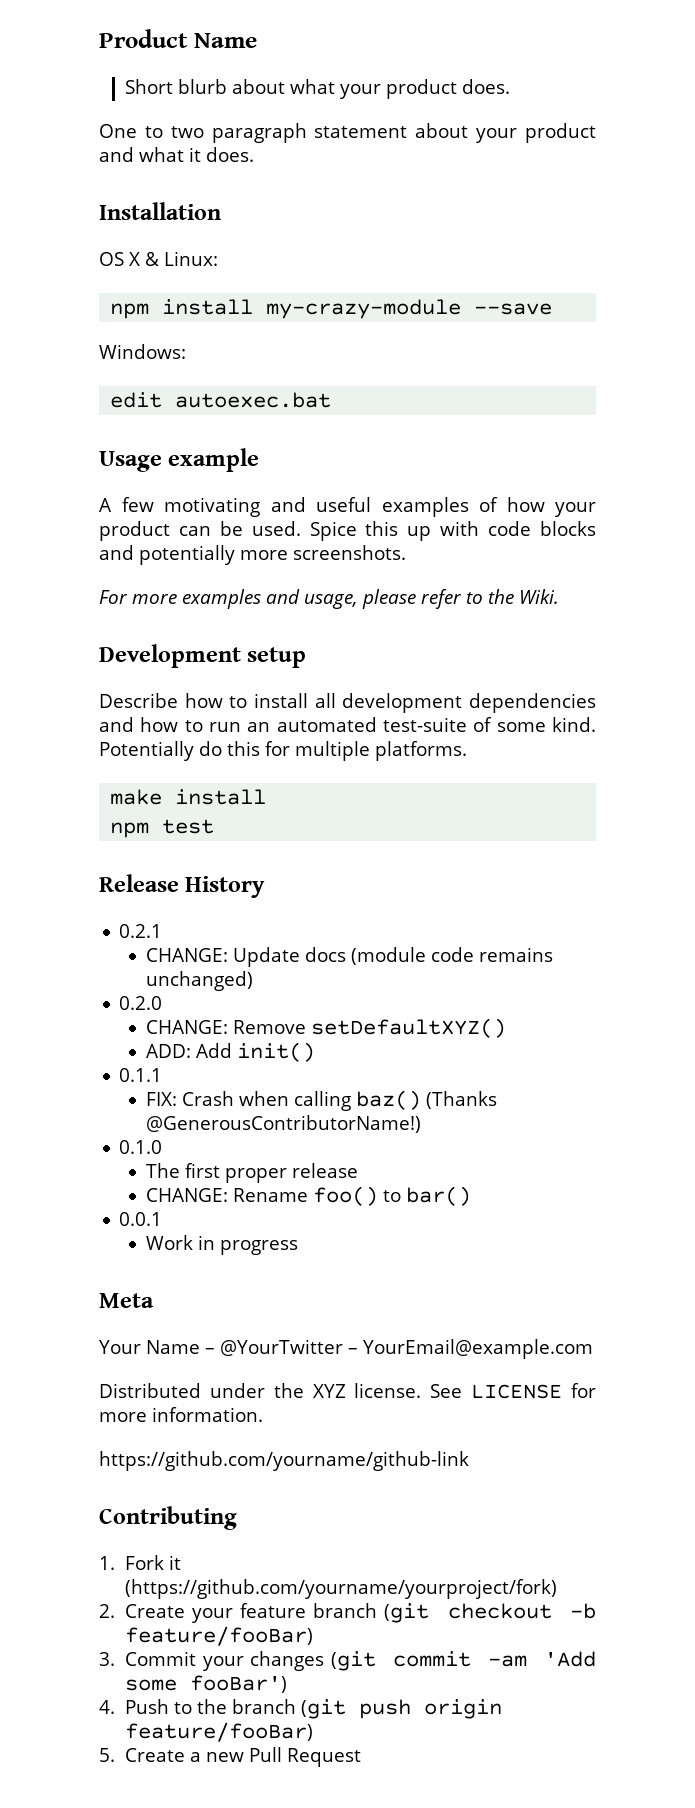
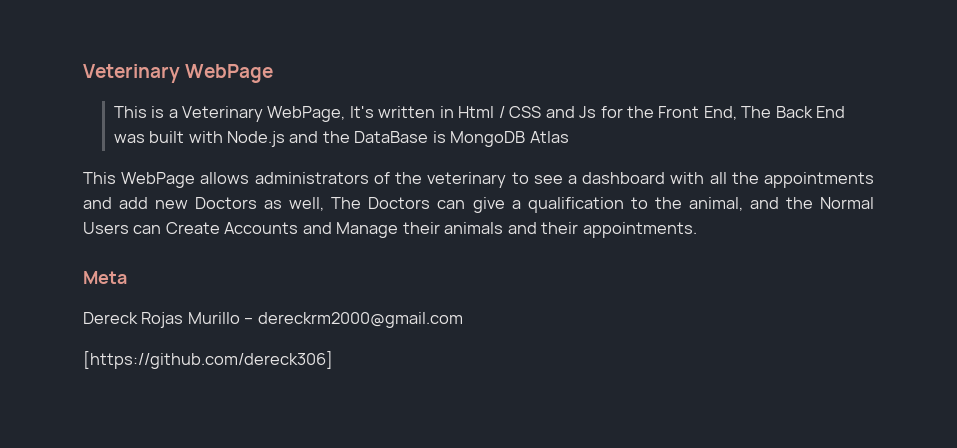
[99,29,257,48] [125,79,511,99] [99,123,596,143] [99,147,254,162] [99,202,221,220] [99,251,218,266] [110,299,553,319] [99,344,186,359] [110,392,332,408] [99,448,260,472] [99,497,596,517] [99,521,597,541] [99,545,406,565] [99,589,559,609] [99,644,307,668] [99,693,596,713] [99,717,596,732] [99,741,467,761] [110,789,267,805] [110,819,215,838] [99,874,266,898] [119,924,163,938] [145,947,553,967] [145,971,253,991] [119,996,163,1010] [145,1018,506,1038] [145,1042,315,1062] [119,1068,163,1082] [145,1090,497,1111] [145,1115,421,1133] [119,1140,163,1154] [145,1163,358,1183] [145,1186,471,1206] [119,1212,163,1226] [145,1235,298,1255] [99,1293,154,1308] [99,1339,593,1359] [99,1383,596,1399] [99,1407,263,1422] [99,1451,469,1471] [99,1506,237,1530] [99,1555,182,1570] [125,1579,558,1599] [99,1603,596,1623] [125,1626,314,1646] [99,1651,596,1671] [125,1675,288,1693] [99,1699,503,1719] [125,1722,314,1742] [99,1747,362,1767] Product Name // Short blurb about what your product does. // One to two paragraph statement about your product and what it does. // Installation // OS X & Linux: // npm install my-crazy-module --save // Windows: // edit autoexec.bat // Usage example // A few motivating and useful examples of how your product can be used. Spice this up with code blocks and potentially more screenshots. // For more examples and usage, please refer to the Wiki. // Development setup // Describe how to install all development dependencies and how to run an automated test-suite of some kind. Potentially do this for multiple platforms. // make install // npm test // Release History // 0.2.1 // CHANGE: Update docs (module code remains unchanged) // 0.2.0 // CHANGE: Remove setDefaultXYZ() // ADD: Add init() // 0.1.1 // FIX: Crash when calling baz() (Thanks @GenerousContributorName!) // 0.1.0 // The first proper release // CHANGE: Rename foo() to bar() // 0.0.1 // Work in progress // Meta // Your Name – @YourTwitter – YourEmail@example.com // Distributed under the XYZ license. See LICENSE for more information. // https://github.com/yourname/github-link // Contributing // 1. Fork it (https://github.com/yourname/yourproject/fork) // 2. Create your feature branch (git checkout -b feature/fooBar) // 3. Commit your changes (git commit -am 'Add some fooBar') // 4. Push to the branch (git push origin feature/fooBar) // 5. Create a new Pull Request -> [83,64,274,83] [113,106,846,122] [113,131,569,147] [83,172,874,188] [83,197,874,213] [83,222,697,238] [83,271,127,284] [83,312,463,328] [83,351,333,369] Veterinary WebPage // This is a Veterinary WebPage, It's written in Html / CSS and Js for the Front End, The Back End was built with Node.js and the DataBase is MongoDB Atlas // This WebPage allows administrators of the veterinary to see a dashboard with all the appointments and add new Doctors as well, The Doctors can give a qualification to the animal, and the Normal Users can Create Accounts and Manage their animals and their appointments. // Meta // Dereck Rojas Murillo – dereckrm2000@gmail.com // [https://github.com/dereck306]

